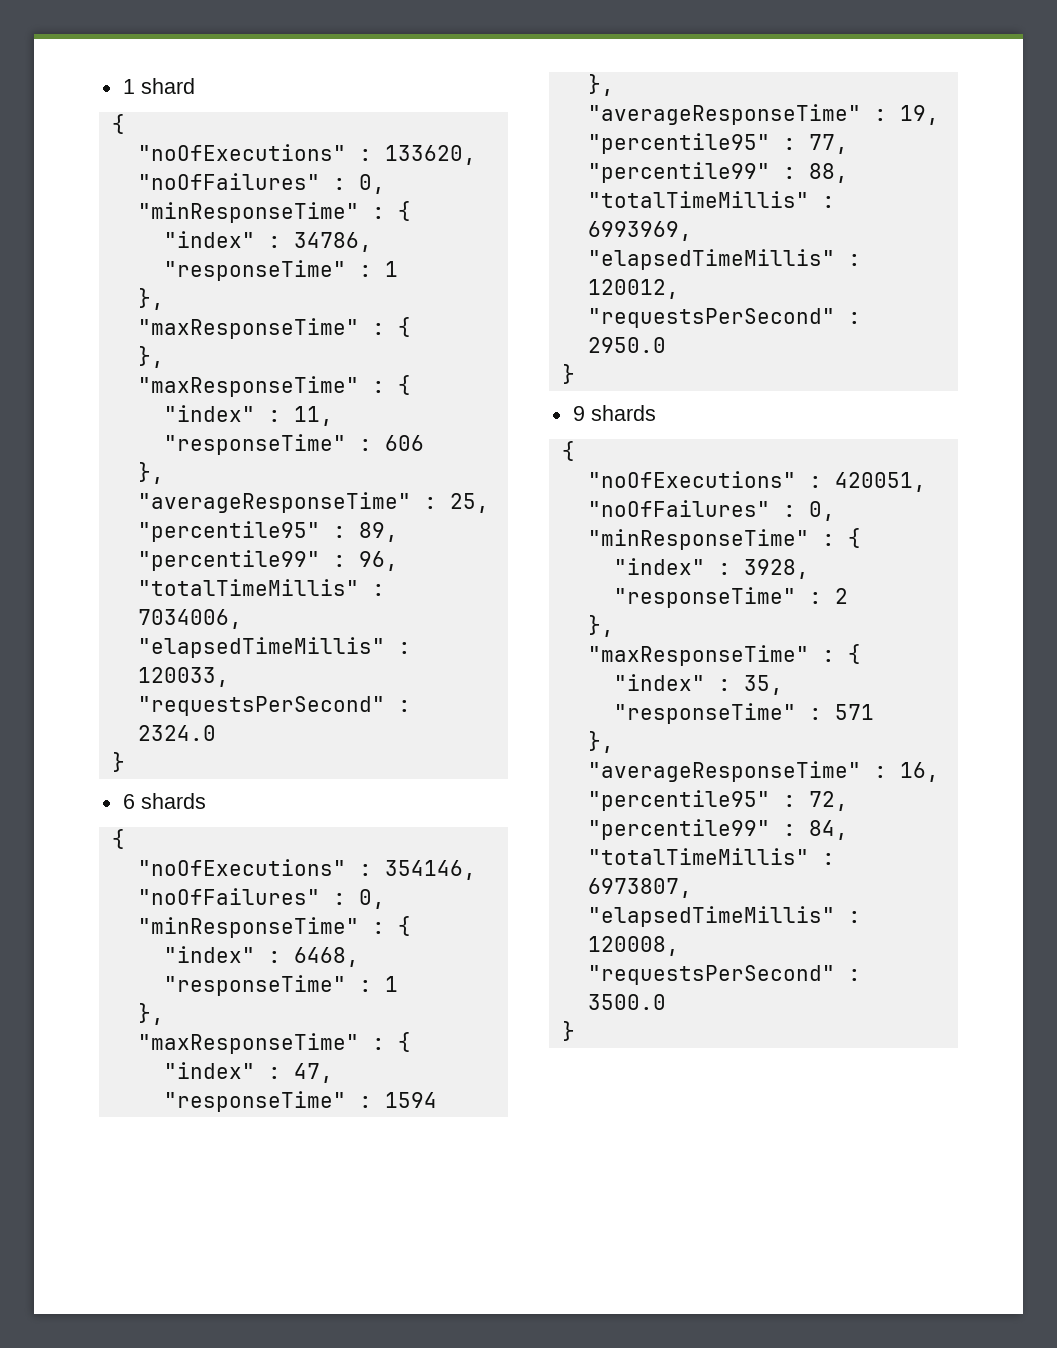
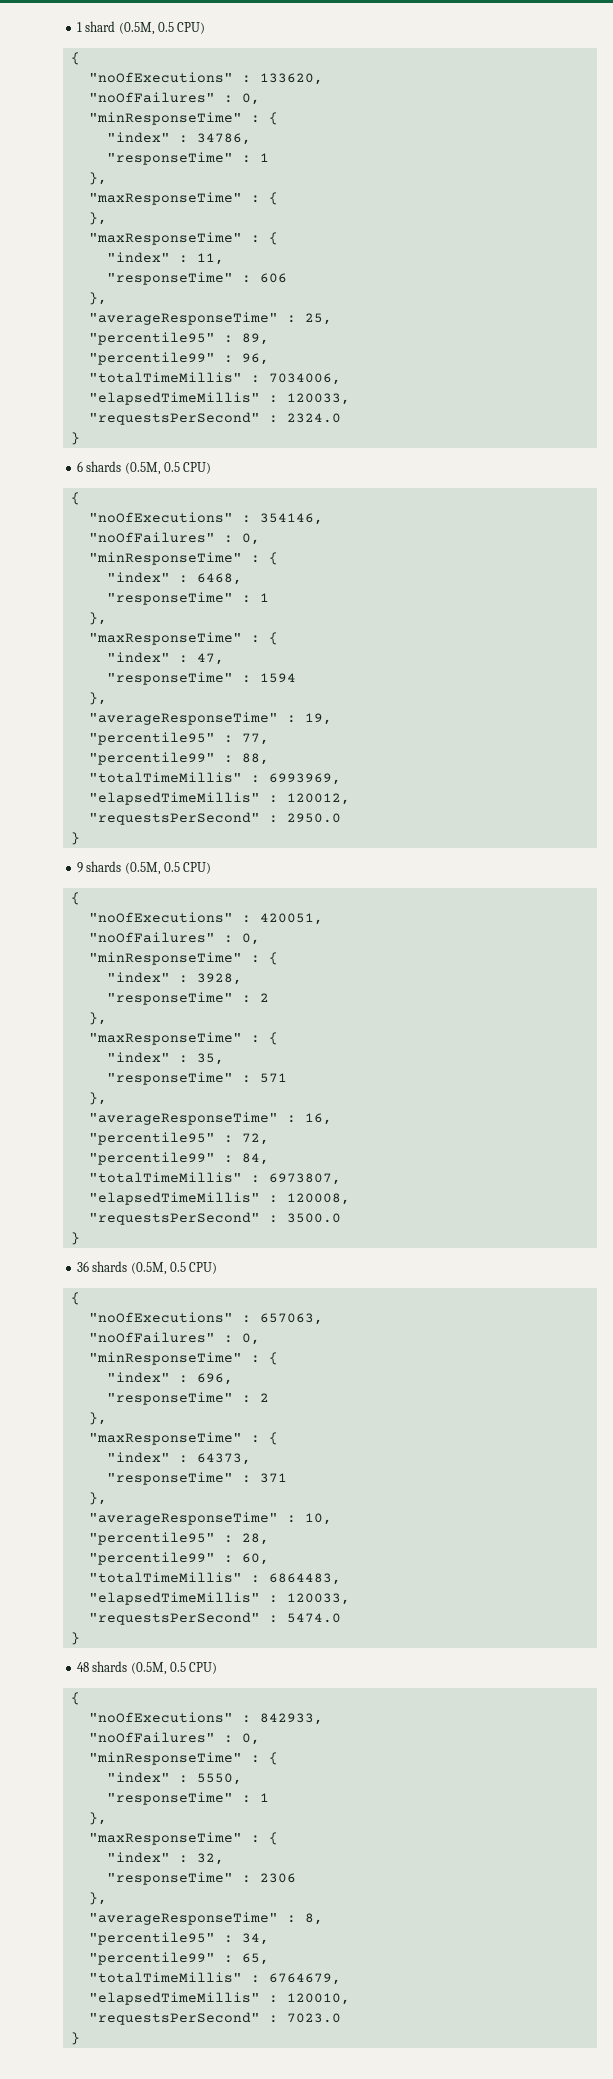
(195, 86) none -> [118,22,206,35] (0.5M, 0.5 CPU)
(206, 801) none -> [124,462,212,475] (0.5M, 0.5 CPU)
(656, 413) none -> [124,862,212,875] (0.5M, 0.5 CPU)
(575, 1031) none -> [76,1261,218,1275] [70,1292,80,1305] [88,1312,323,1325] [88,1332,260,1345] [88,1352,278,1365] [106,1372,233,1385] [106,1392,269,1405] [88,1412,107,1425] [88,1432,278,1445] [106,1452,251,1465] [106,1472,287,1485] [88,1492,107,1505] [88,1512,332,1525] [88,1532,269,1545] [88,1552,269,1565] [88,1572,341,1585] [88,1592,350,1605] [88,1612,341,1625] [70,1632,80,1645] [76,1661,218,1675] [70,1692,80,1705] [88,1712,323,1725] [88,1732,260,1745] [88,1752,278,1765] [106,1772,242,1785] [106,1792,269,1805] [88,1812,107,1825] [88,1832,278,1845] [106,1852,224,1865] [106,1872,296,1885] [88,1892,107,1905] [88,1912,323,1925] [88,1932,269,1945] [88,1952,269,1965] [88,1972,341,1985] [88,1992,350,2005] [88,2012,341,2025] [70,2032,80,2045] // 36 shards (0.5M, 0.5 CPU) // { // "noOfExecutions" : 657063, // "noOfFailures" : 0, // "minResponseTime" : { // "index" : 696, // "responseTime" : 2 // }, // "maxResponseTime" : { // "index" : 64373, // "responseTime" : 371 // }, // "averageResponseTime" : 10, // "percentile95" : 28, // "percentile99" : 60, // "totalTimeMillis" : 6864483, // "elapsedTimeMillis" : 120033, // "requestsPerSecond" : 5474.0 // } // 48 shards (0.5M, 0.5 CPU) // { // "noOfExecutions" : 842933, // "noOfFailures" : 0, // "minResponseTime" : { // "index" : 5550, // "responseTime" : 1 // }, // "maxResponseTime" : { // "index" : 32, // "responseTime" : 2306 // }, // "averageResponseTime" : 8, // "percentile95" : 34, // "percentile99" : 65, // "totalTimeMillis" : 6764679, // "elapsedTimeMillis" : 120010, // "requestsPerSecond" : 7023.0 // }

